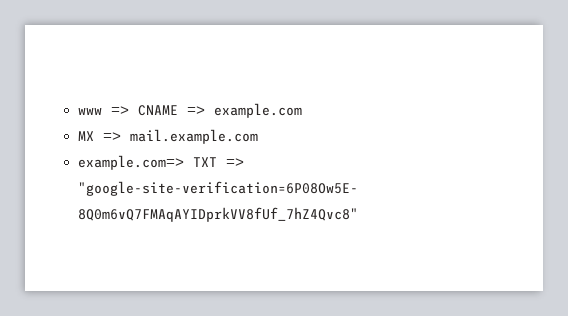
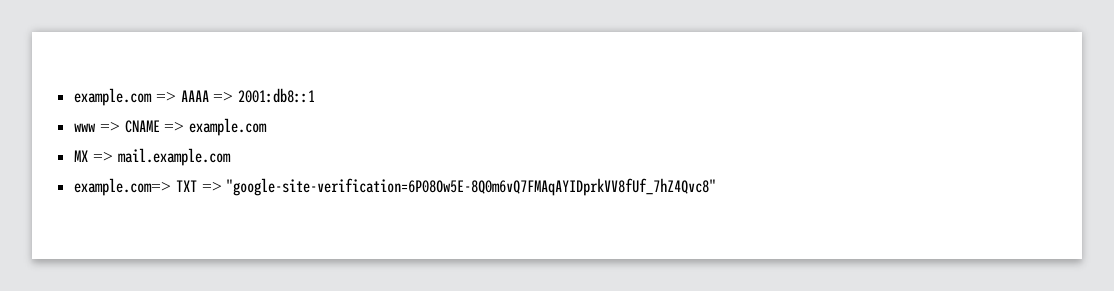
(77, 111) none -> [74,88,316,106] example.com => AAAA => 2001:db8::1 //

